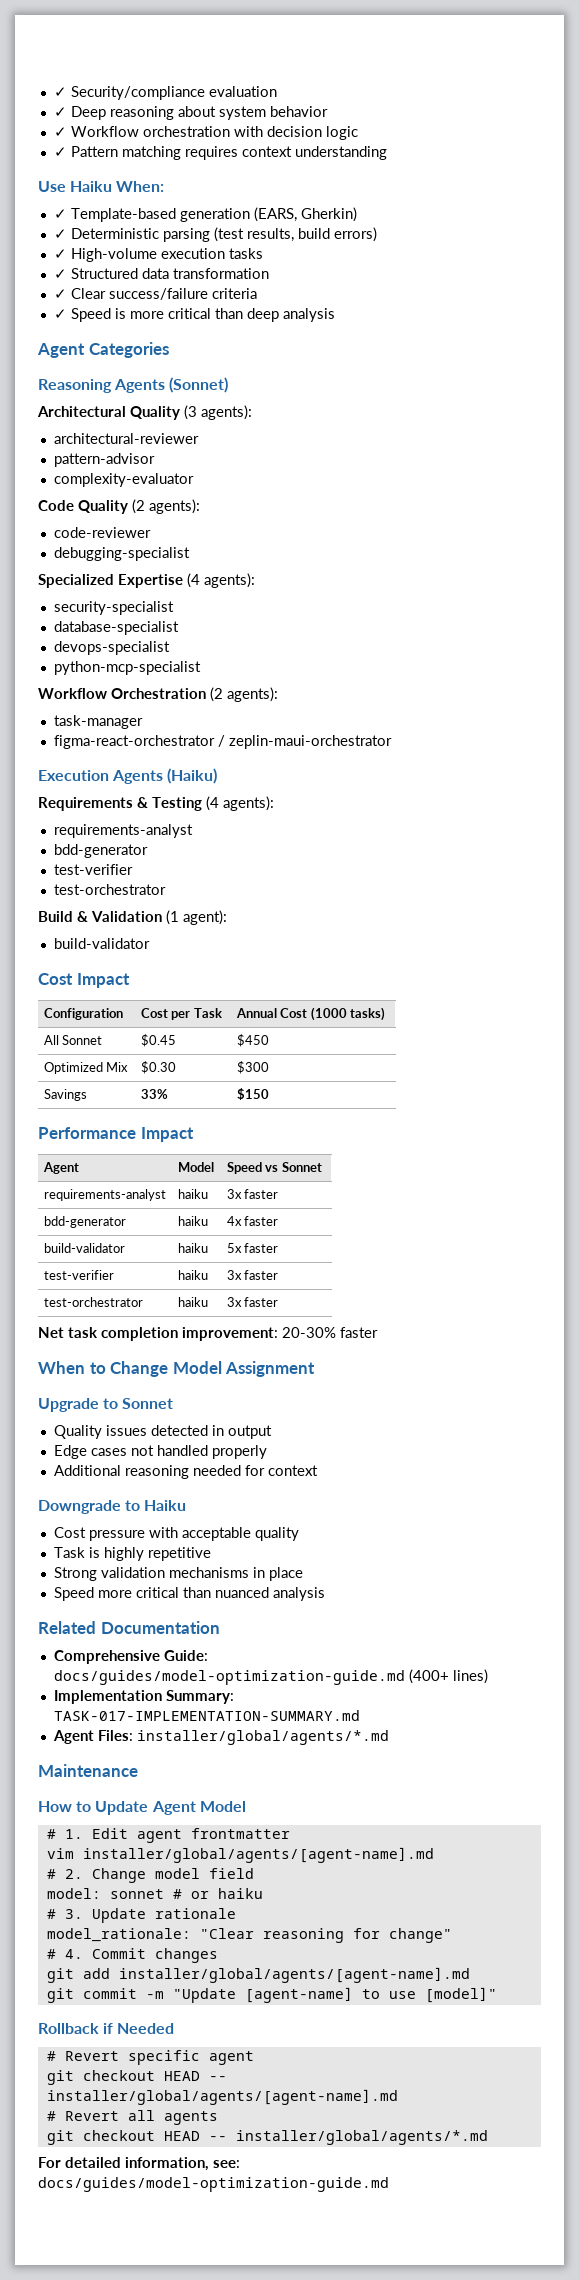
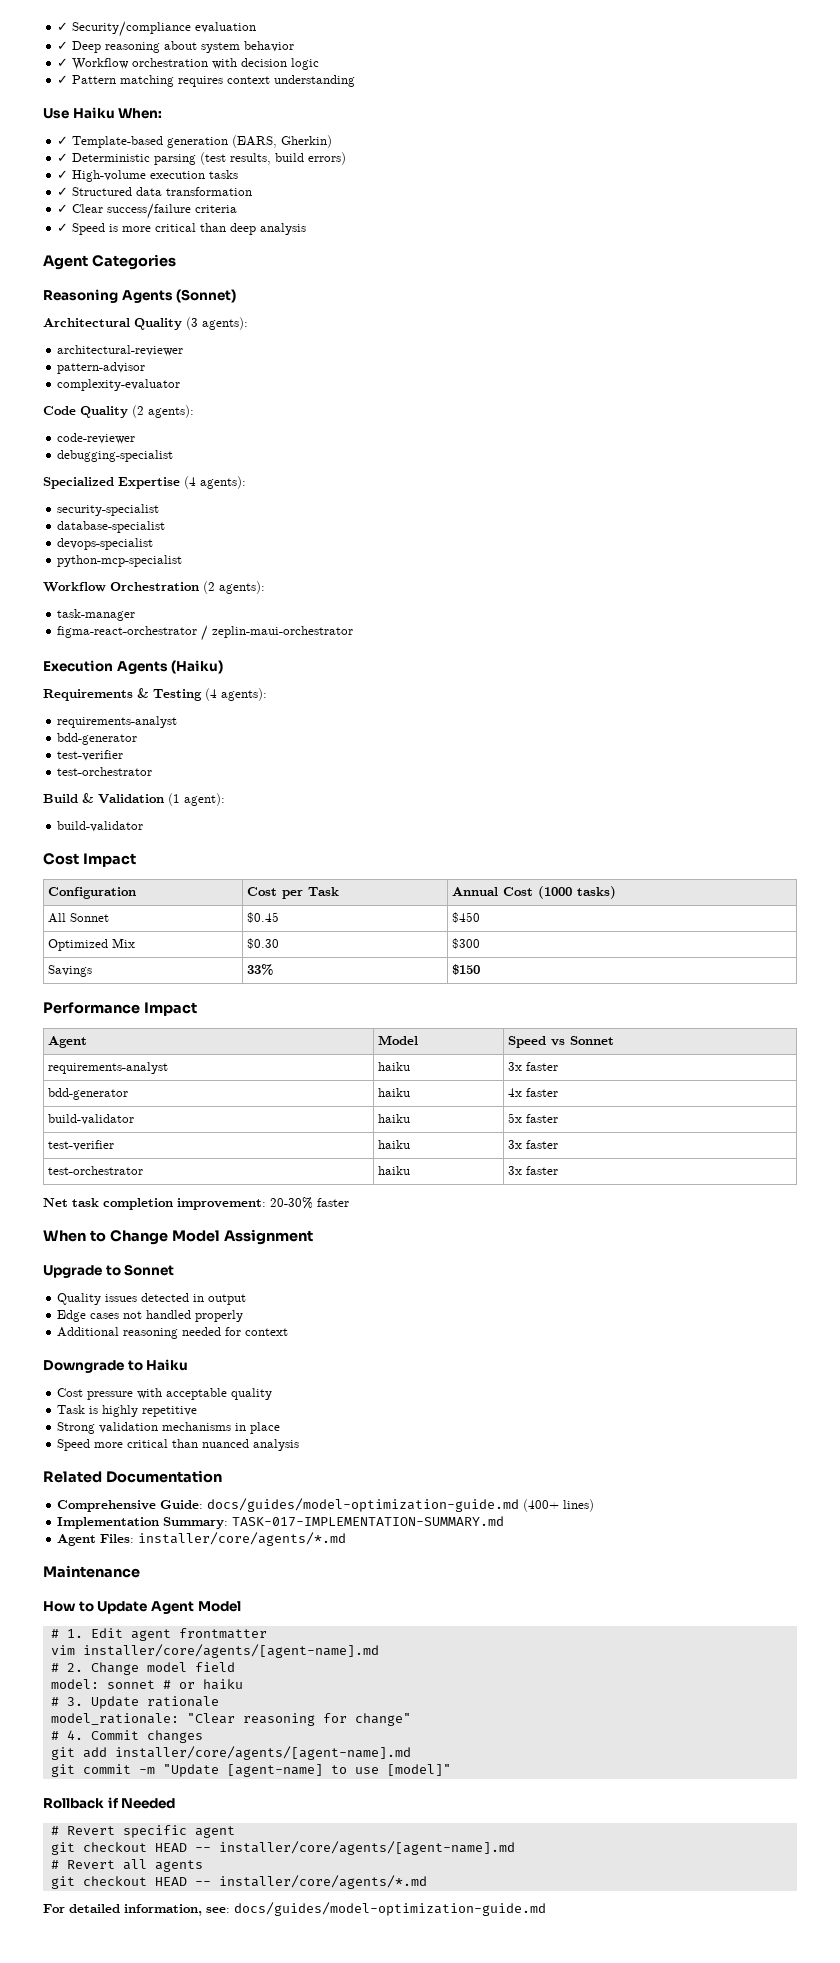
[136,1730,389,1745] installer/global/agents/*.md -> [138,1532,347,1546] installer/core/agents/*.md
[82,1847,434,1863] installer/global/agents/[agent-name].md -> [82,1644,379,1658] installer/core/agents/[agent-name].md
[118,1967,470,1983] installer/global/agents/[agent-name].md -> [114,1746,411,1760] installer/core/agents/[agent-name].md
[46,2089,398,2105] installer/global/agents/[agent-name].md -> [218,1841,515,1855] installer/core/agents/[agent-name].md
[235,2130,488,2145] installer/global/agents/*.md -> [218,1875,427,1889] installer/core/agents/*.md

